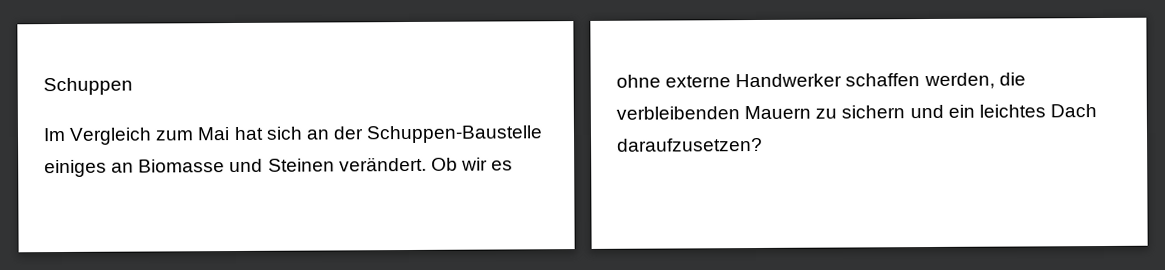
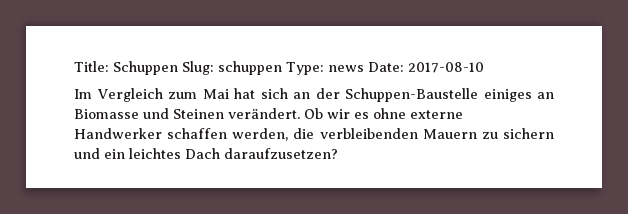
(43, 86) none -> [74,61,109,72] Title:
(133, 86) none -> [182,61,484,75] Slug: schuppen Type: news Date: 2017-08-10

